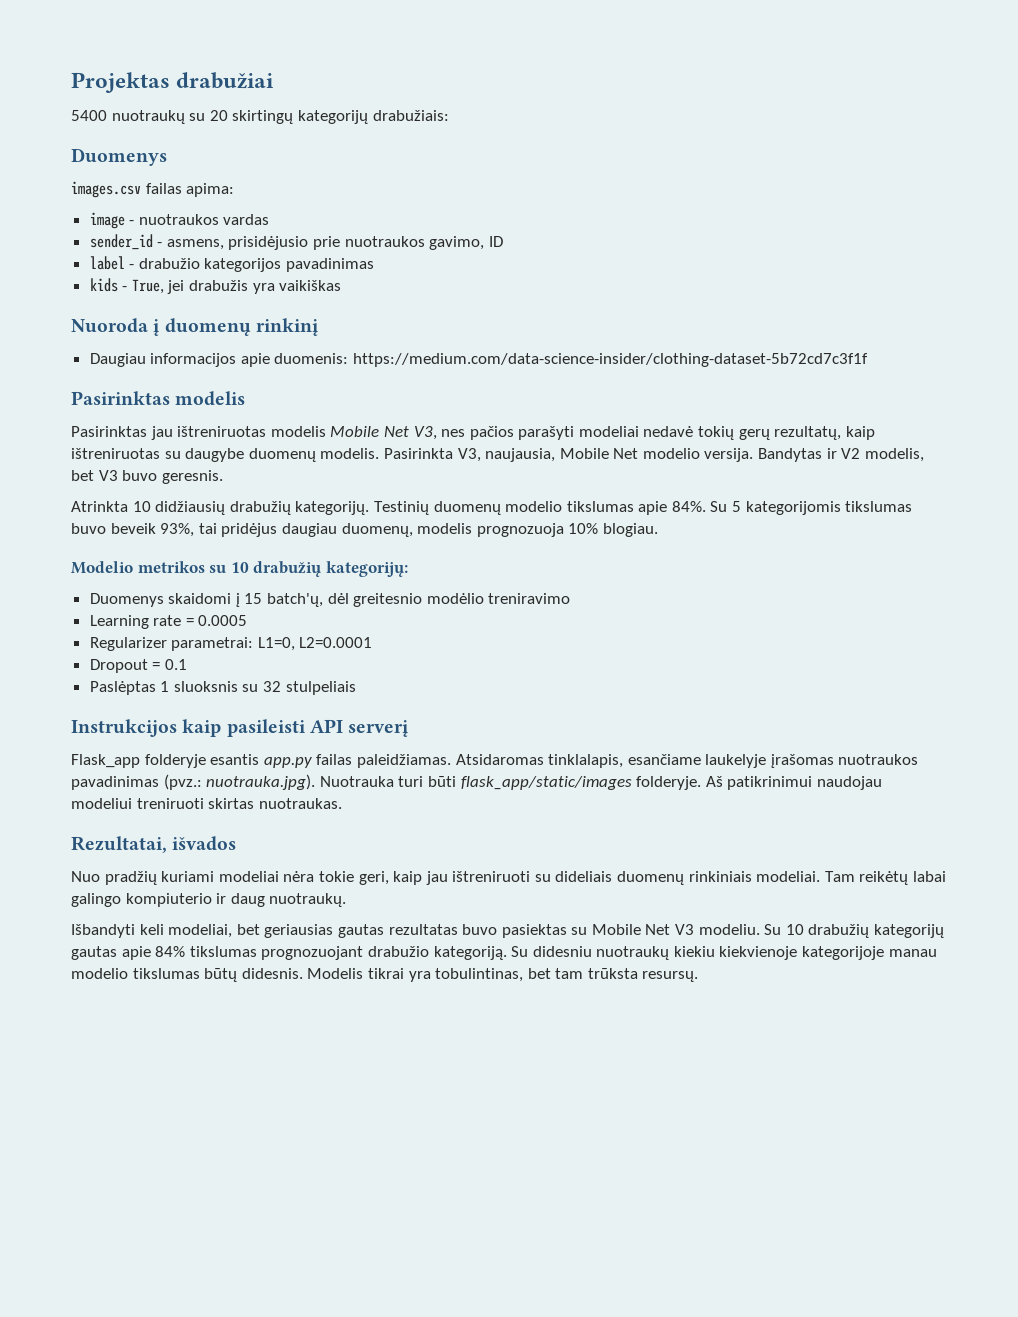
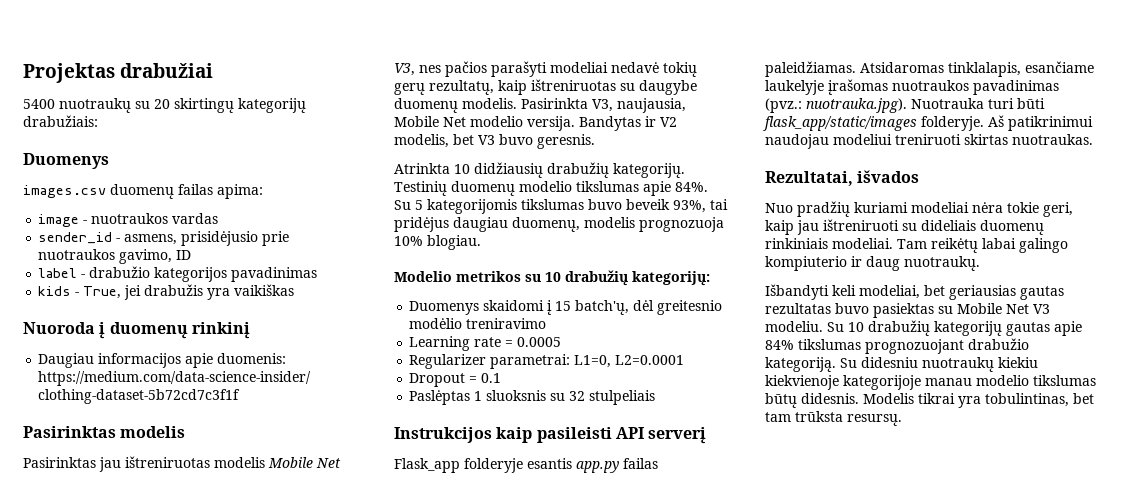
(141, 189) none -> [110,184,174,199] duomenų

